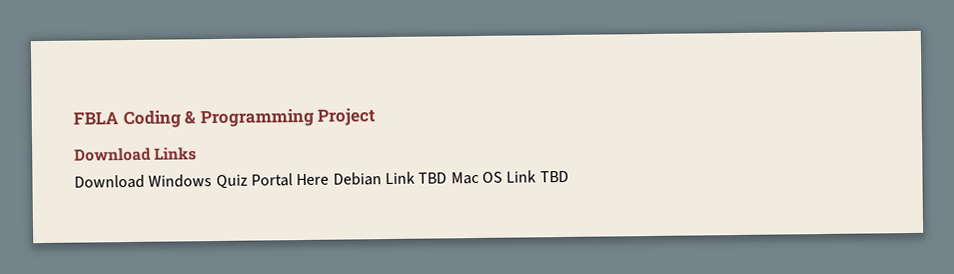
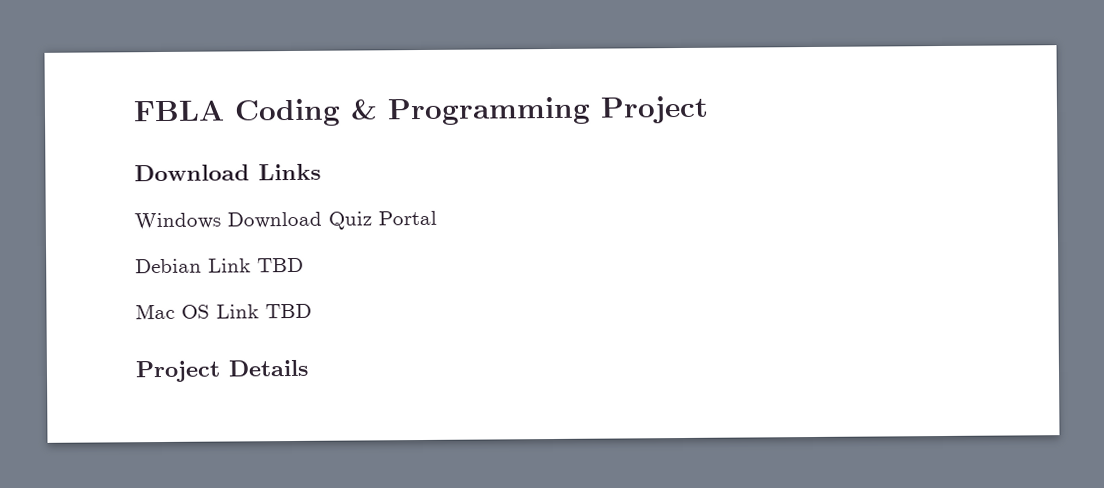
[74,174,213,189] Download Windows -> [134,211,322,230] Windows Download
[296,173,330,186] Here -> (437, 218) //
(448, 178) none -> (304, 265) //
(569, 176) none -> [135,359,309,383] // Project Details

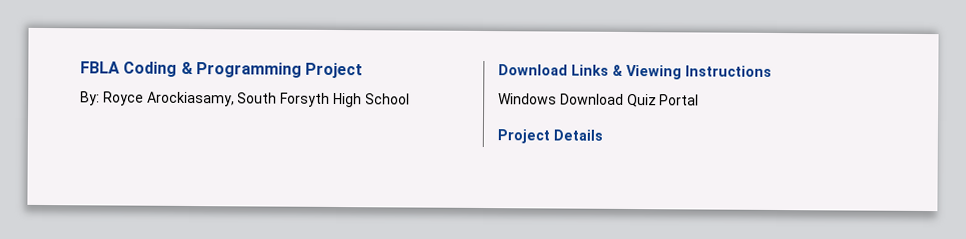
(709, 109) none -> [80,91,410,108] // By: Royce Arockiasamy, South Forsyth High School
(321, 172) none -> [612,64,772,80] & Viewing Instructions
[135,257,304,274] [135,303,312,320] // Debian Link TBD // Mac OS Link TBD -> (700, 100) none

